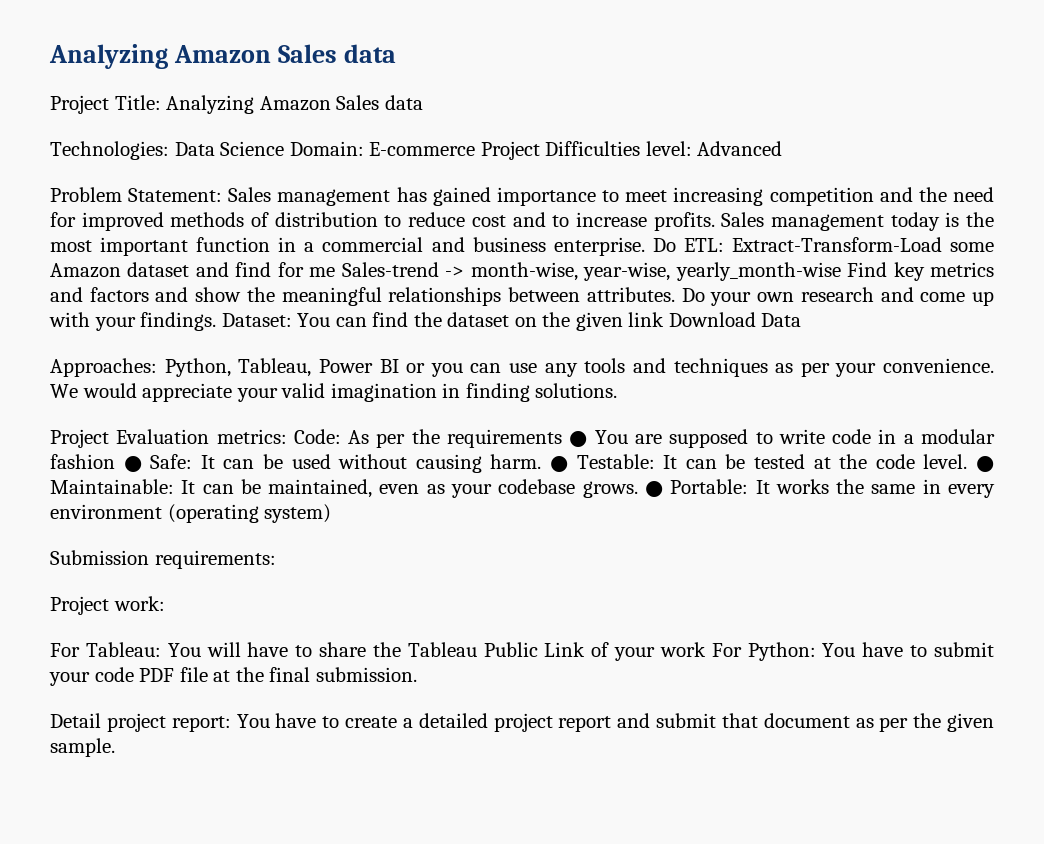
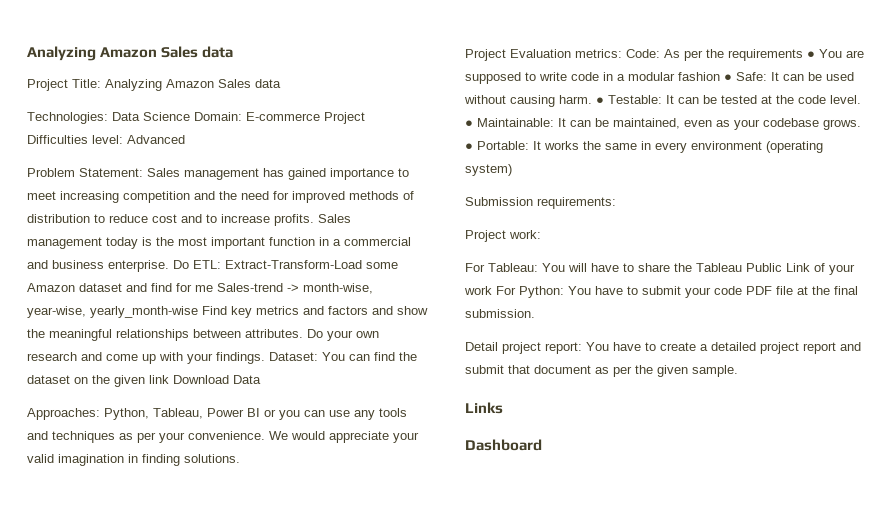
(115, 747) none -> [465,402,503,414] [465,439,542,451] // Links // Dashboard

